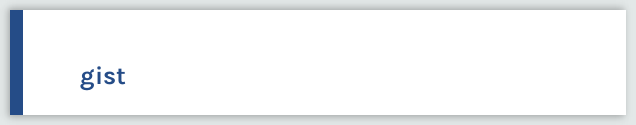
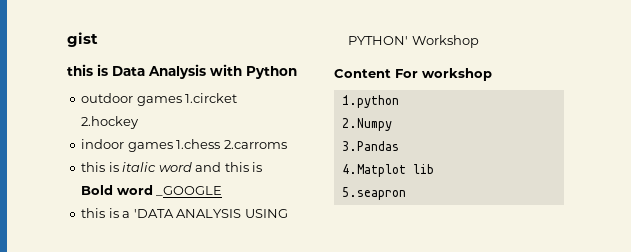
(126, 78) none -> [67,64,297,79] [81,93,238,106] [81,116,140,129] [81,139,287,152] [81,162,263,172] [81,185,223,196] [81,208,288,218] [348,35,479,48] [334,68,492,81] [341,95,399,108] [341,118,392,131] [341,141,399,151] [341,164,434,177] [341,187,406,200] // this is Data Analysis with Python // outdoor games 1.circket 2.hockey // indoor games 1.chess 2.carroms // this is italic word and this is Bold word _GOOGLE // this is a 'DATA ANALYSIS USING PYTHON' Workshop // Content For workshop // 1.python // 2.Numpy // 3.Pandas // 4.Matplot lib // 5.seapron

